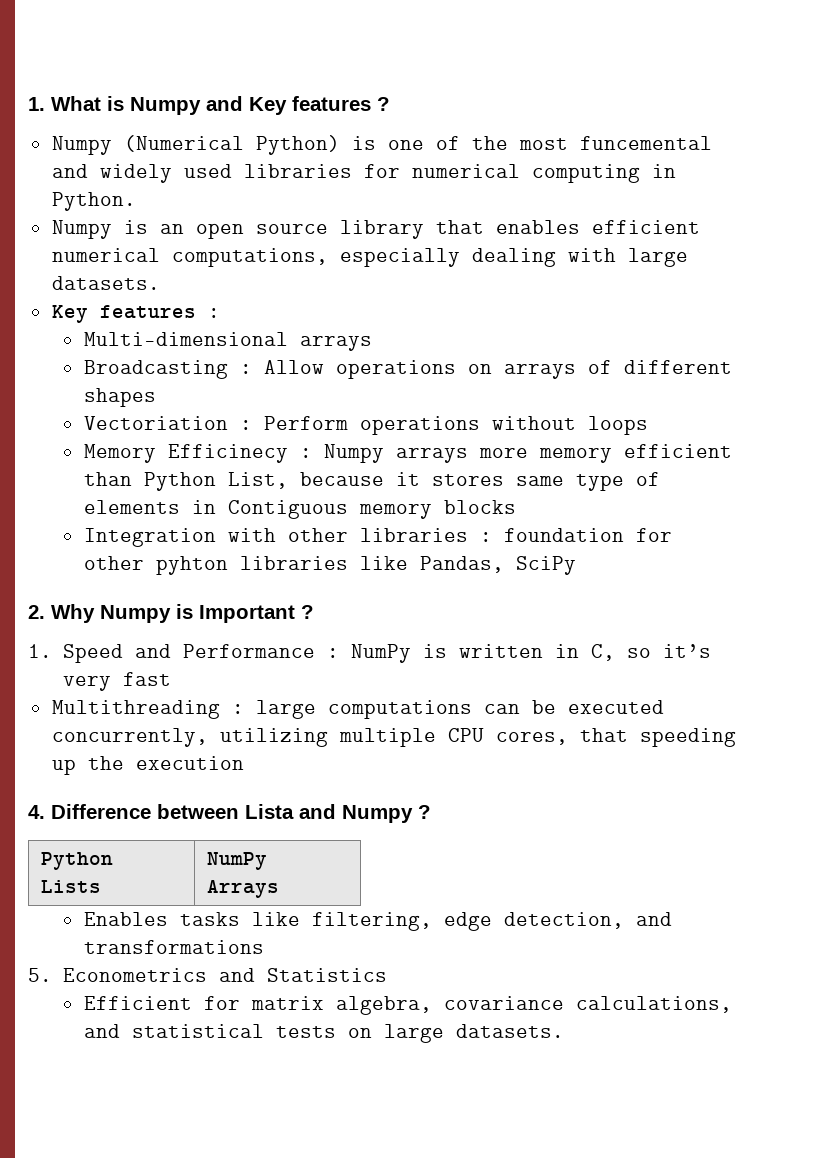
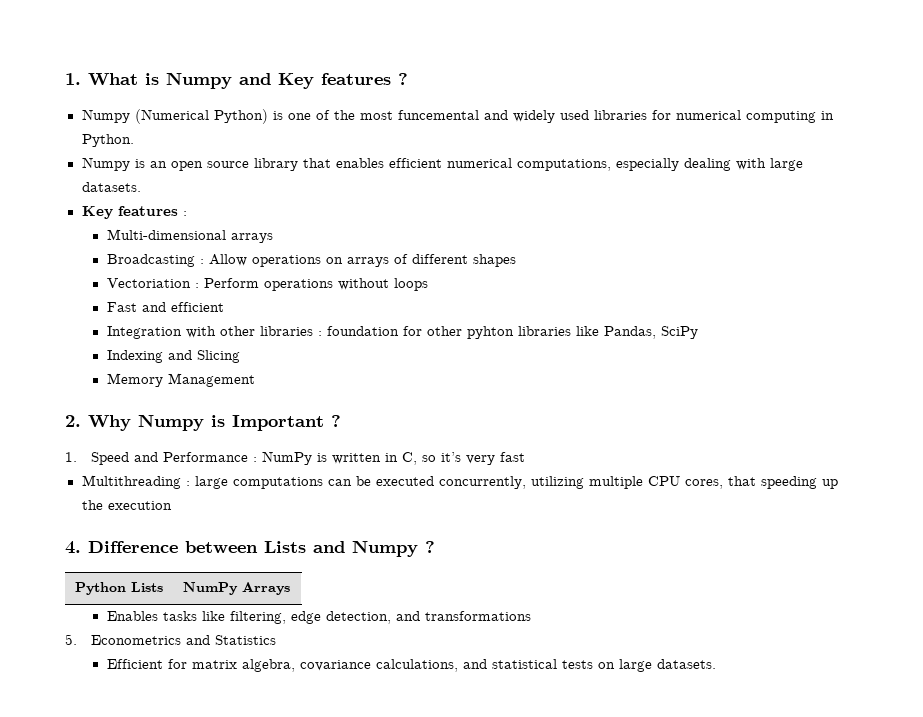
[83,444,732,463] [83,472,660,491] [83,500,516,519] Memory Efficinecy : Numpy arrays more memory efficient than Python List, because it stores same type of elements in Contiguous memory blocks -> [106,302,224,312] Fast and efficient
(576, 565) none -> [106,350,240,363] [106,373,255,387] // Indexing and Slicing // Memory Management
[245,804,294,819] Lista -> [264,541,306,553] Lists

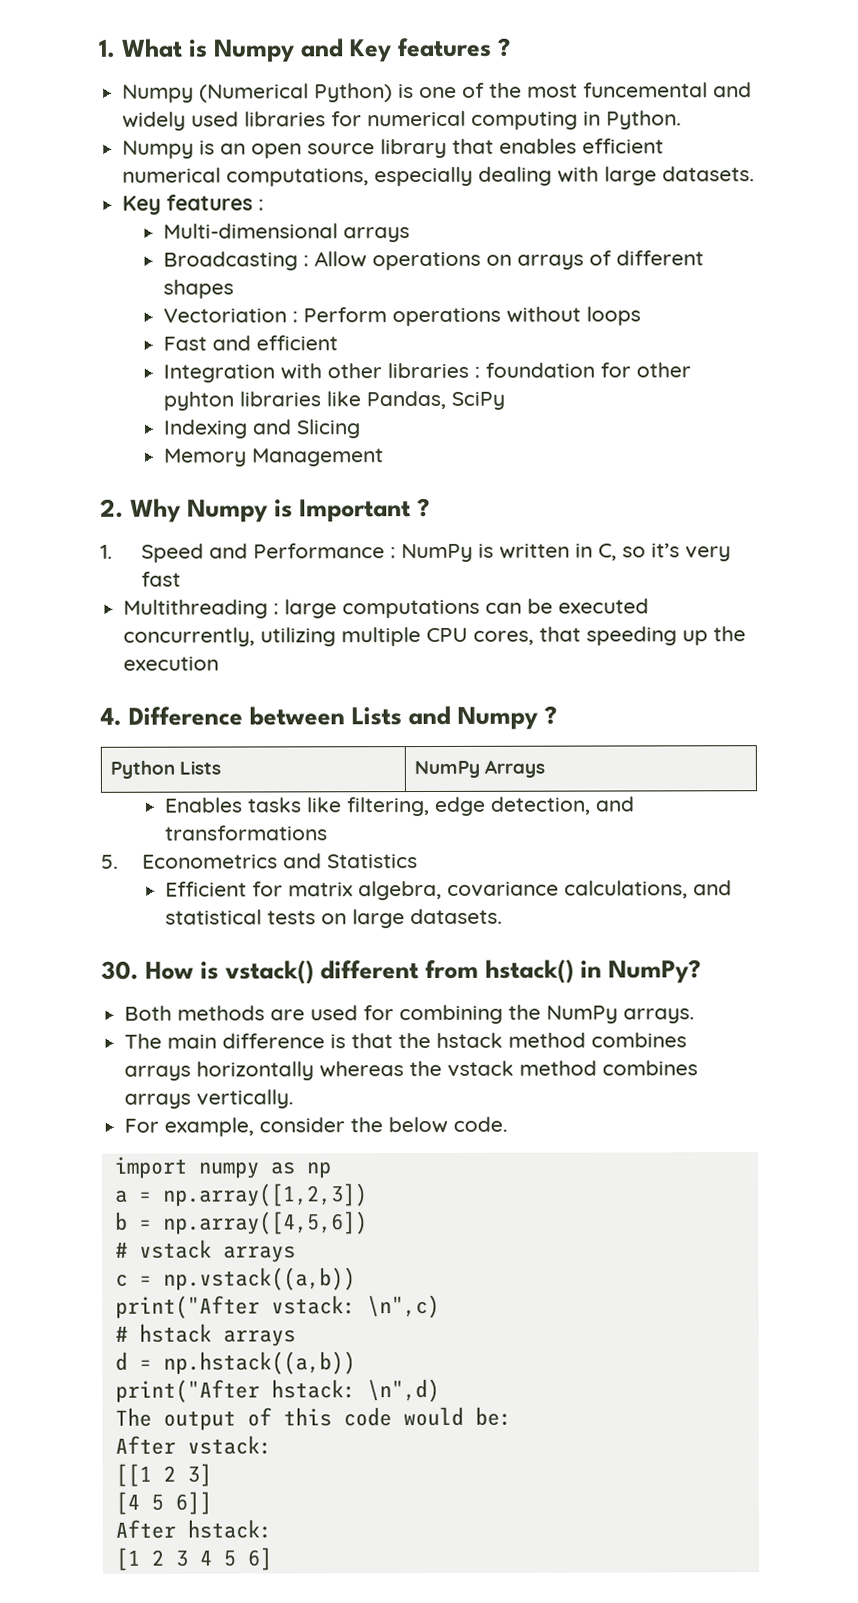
(716, 664) none -> [101,959,701,985] [124,1004,696,1025] [124,1032,688,1049] [124,1060,699,1081] [124,1089,295,1109] [124,1116,509,1137] [113,1156,331,1179] [114,1183,368,1207] [114,1211,368,1235] [114,1239,296,1263] [114,1267,356,1291] [114,1294,440,1319] [114,1323,296,1347] [114,1351,356,1375] [114,1378,440,1403] [114,1406,512,1431] [114,1435,272,1455] [114,1463,212,1487] [114,1491,212,1515] [114,1519,272,1539] [114,1547,273,1571] // 30. How is vstack() different from hstack() in NumPy? // Both methods are used for combining the NumPy arrays. // The main difference is that the hstack method combines arrays horizontally whereas the vstack method combines arrays vertically. // For example, consider the below code. // import numpy as np // a = np.array([1,2,3]) // b = np.array([4,5,6]) // # vstack arrays // c = np.vstack((a,b)) // print("After vstack: \n",c) // # hstack arrays // d = np.hstack((a,b)) // print("After hstack: \n",d) // The output of this code would be: // After vstack: // [[1 2 3] // [4 5 6]] // After hstack: // [1 2 3 4 5 6]

